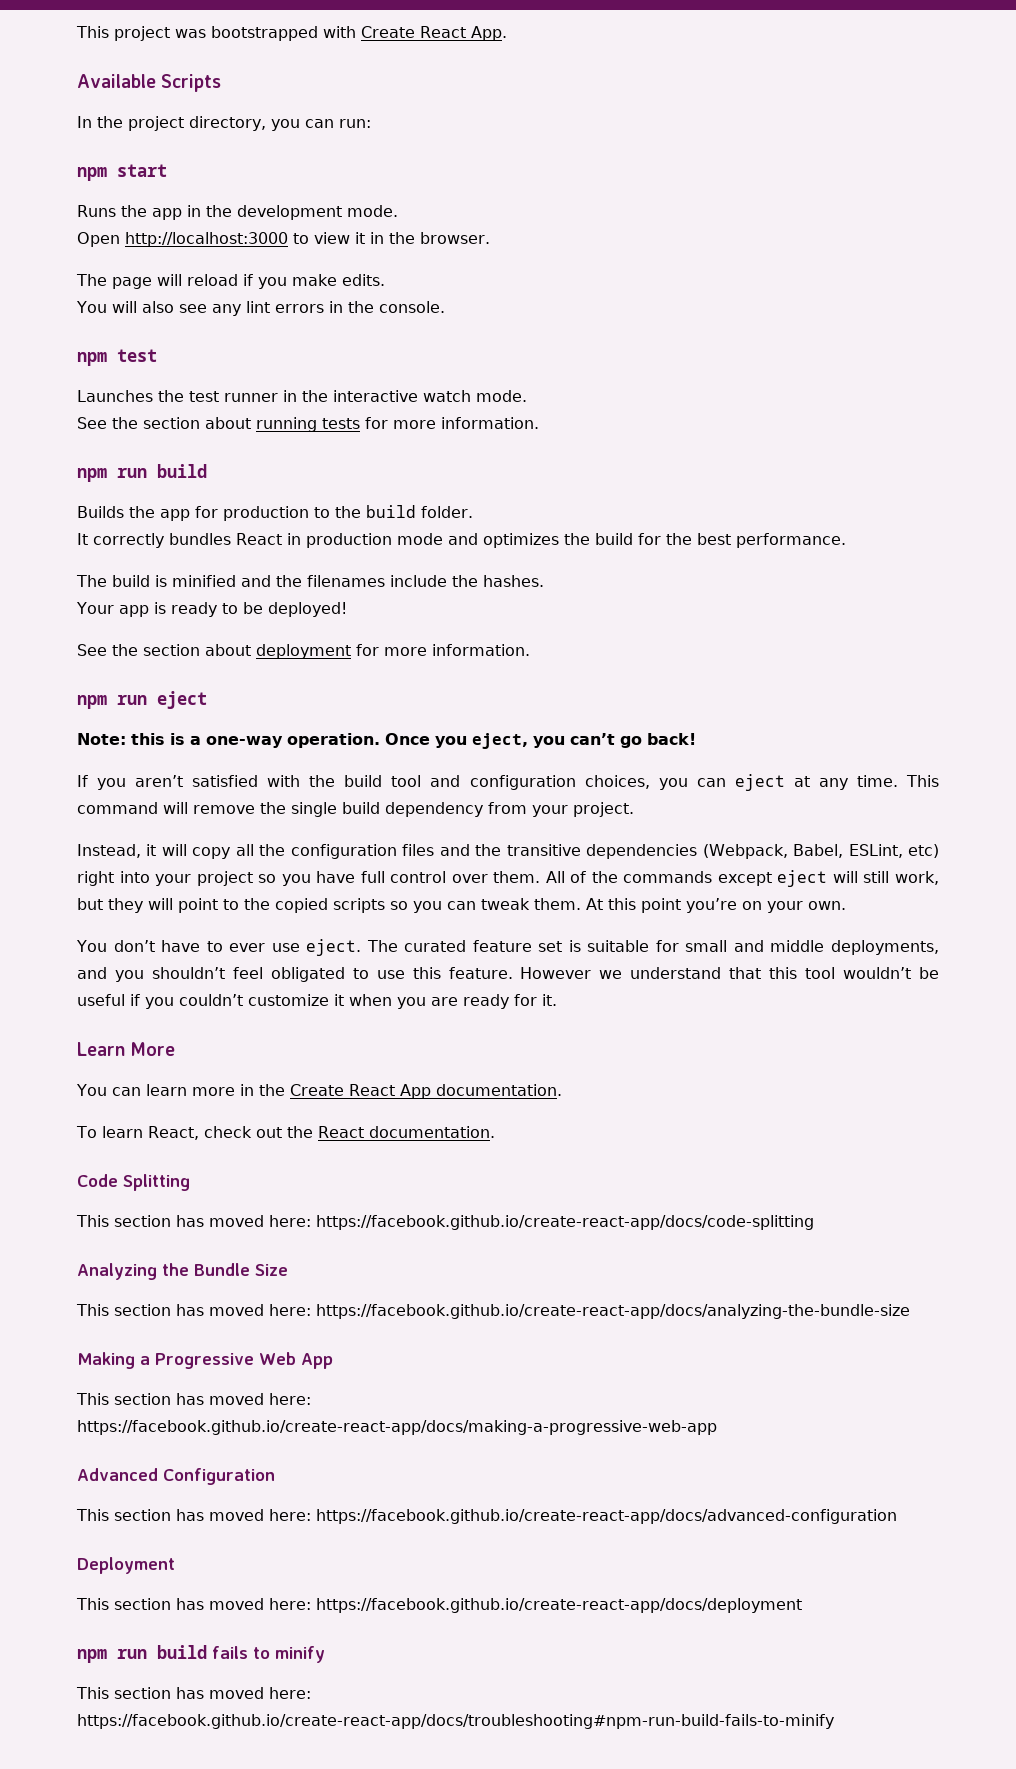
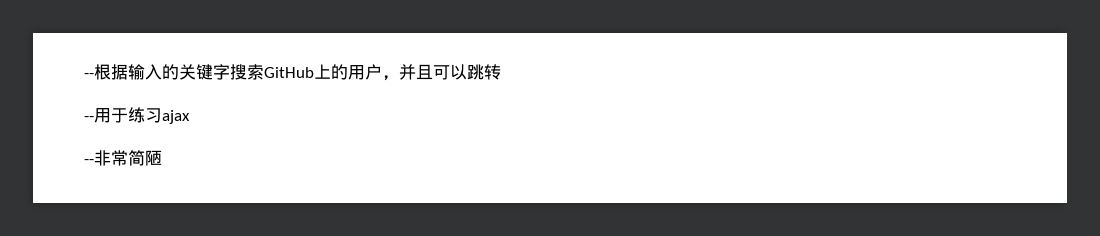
[76,26,507,41] [77,74,222,92] [77,116,371,131] [77,164,167,181] [77,205,398,220] [77,232,490,247] [76,274,385,289] [76,301,445,316] [77,349,157,366] [77,390,527,402] [77,417,539,432] [77,464,207,482] [77,505,473,521] [77,533,846,548] [76,575,544,587] [76,602,347,617] [77,644,530,659] [77,691,207,709] [77,733,696,749] [77,774,939,791] [77,802,634,817] [77,844,940,859] [77,870,939,887] [77,898,846,913] [76,939,939,956] [77,967,939,982] [77,994,557,1009] [77,1042,176,1056] [76,1084,562,1099] [76,1126,495,1140] [77,1174,190,1191] [76,1215,814,1230] [77,1263,288,1280] [76,1304,910,1319] [77,1352,333,1369] [76,1393,311,1405] [77,1420,717,1435] [77,1468,275,1485] [76,1509,897,1524] [77,1557,175,1574] [76,1598,802,1613] [77,1645,325,1663] [76,1687,311,1699] [77,1714,834,1729] This project was bootstrapped with Create React App. // Available Scripts // In the project directory, you can run: // npm start // Runs the app in the development mode. // Open http://localhost:3000 to view it in the browser. // The page will reload if you make edits. // You will also see any lint errors in the console. // npm test // Launches the test runner in the interactive watch mode. // See the section about running tests for more information. // npm run build // Builds the app for production to the build folder. // It correctly bundles React in production mode and optimizes the build for the best performance. // The build is minified and the filenames include the hashes. // Your app is ready to be deployed! // See the section about deployment for more information. // npm run eject // Note: this is a one-way operation. Once you eject, you can’t go back! // If you aren’t satisfied with the build tool and configuration choices, you can eject at any time. This command will remove the single build dependency from your project. // Instead, it will copy all the configuration files and the transitive dependencies (Webpack, Babel, ESLint, etc) right into your project so you have full control over them. All of the commands except eject will still work, but they will point to the copied scripts so you can tweak them. At this point you’re on your own. // You don’t have to ever use eject. The curated feature set is suitable for small and middle deployments, and you shouldn’t feel obligated to use this feature. However we understand that this tool wouldn’t be useful if you couldn’t customize it when you are ready for it. // Learn More // You can learn more in the Create React App documentation. // To learn React, check out the React documentation. // Code Splitting // This section has moved here: https://facebook.github.io/create-react-app/docs/code-splitting // Analyzing the Bundle Size // This section has moved here: https://facebook.github.io/create-react-app/docs/analyzing-the-bundle-size // Making a Progressive Web App // This section has moved here: https://facebook.github.io/create-react-app/docs/making-a-progressive-web-app // Advanced Configuration // This section has moved here: https://facebook.github.io/create-react-app/docs/advanced-configuration // Deployment // This section has moved here: https://facebook.github.io/create-react-app/docs/deployment // npm run build fails to minify // This section has moved here: https://facebook.github.io/create-react-app/docs/troubleshooting#npm-run-build-fails-to-minify -> [84,64,501,81] [84,107,190,124] [84,150,162,166] --根据输入的关键字搜索GitHub上的用户，并且可以跳转 // --用于练习ajax // --非常简陋

